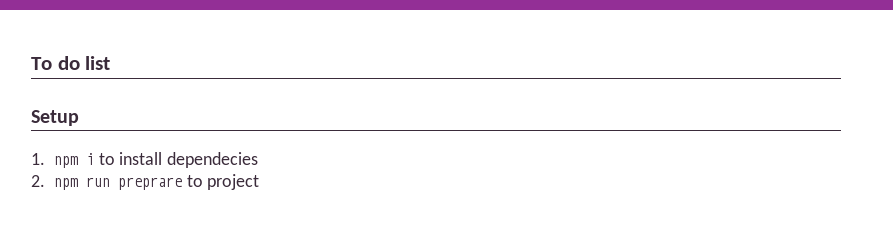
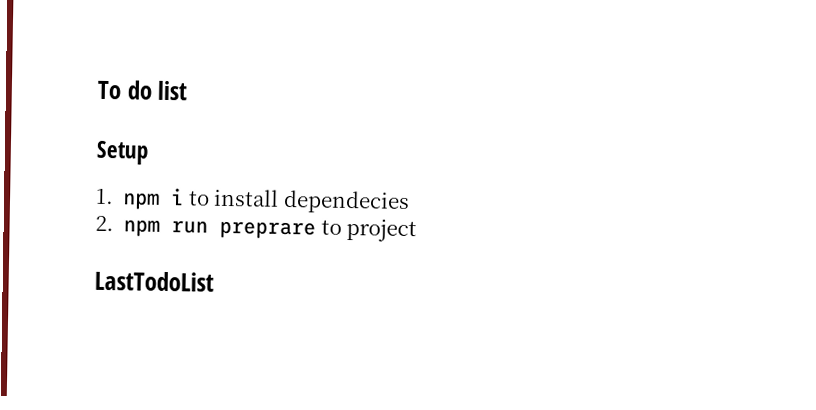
(260, 182) none -> [94,270,214,292] // LastTodoList

